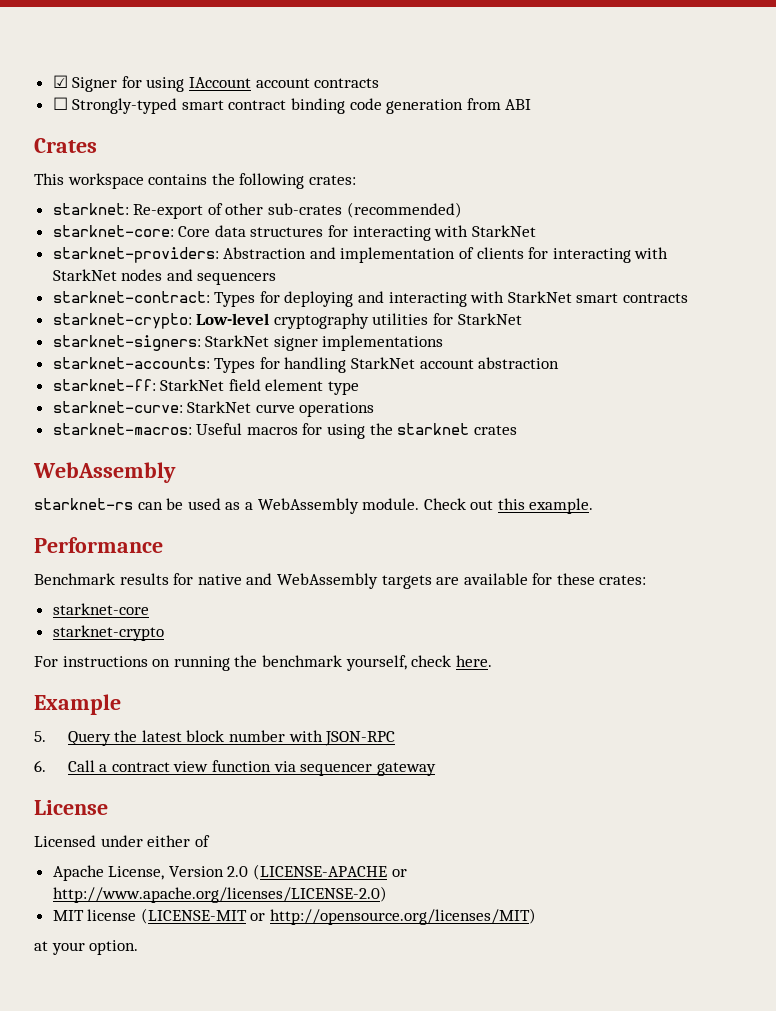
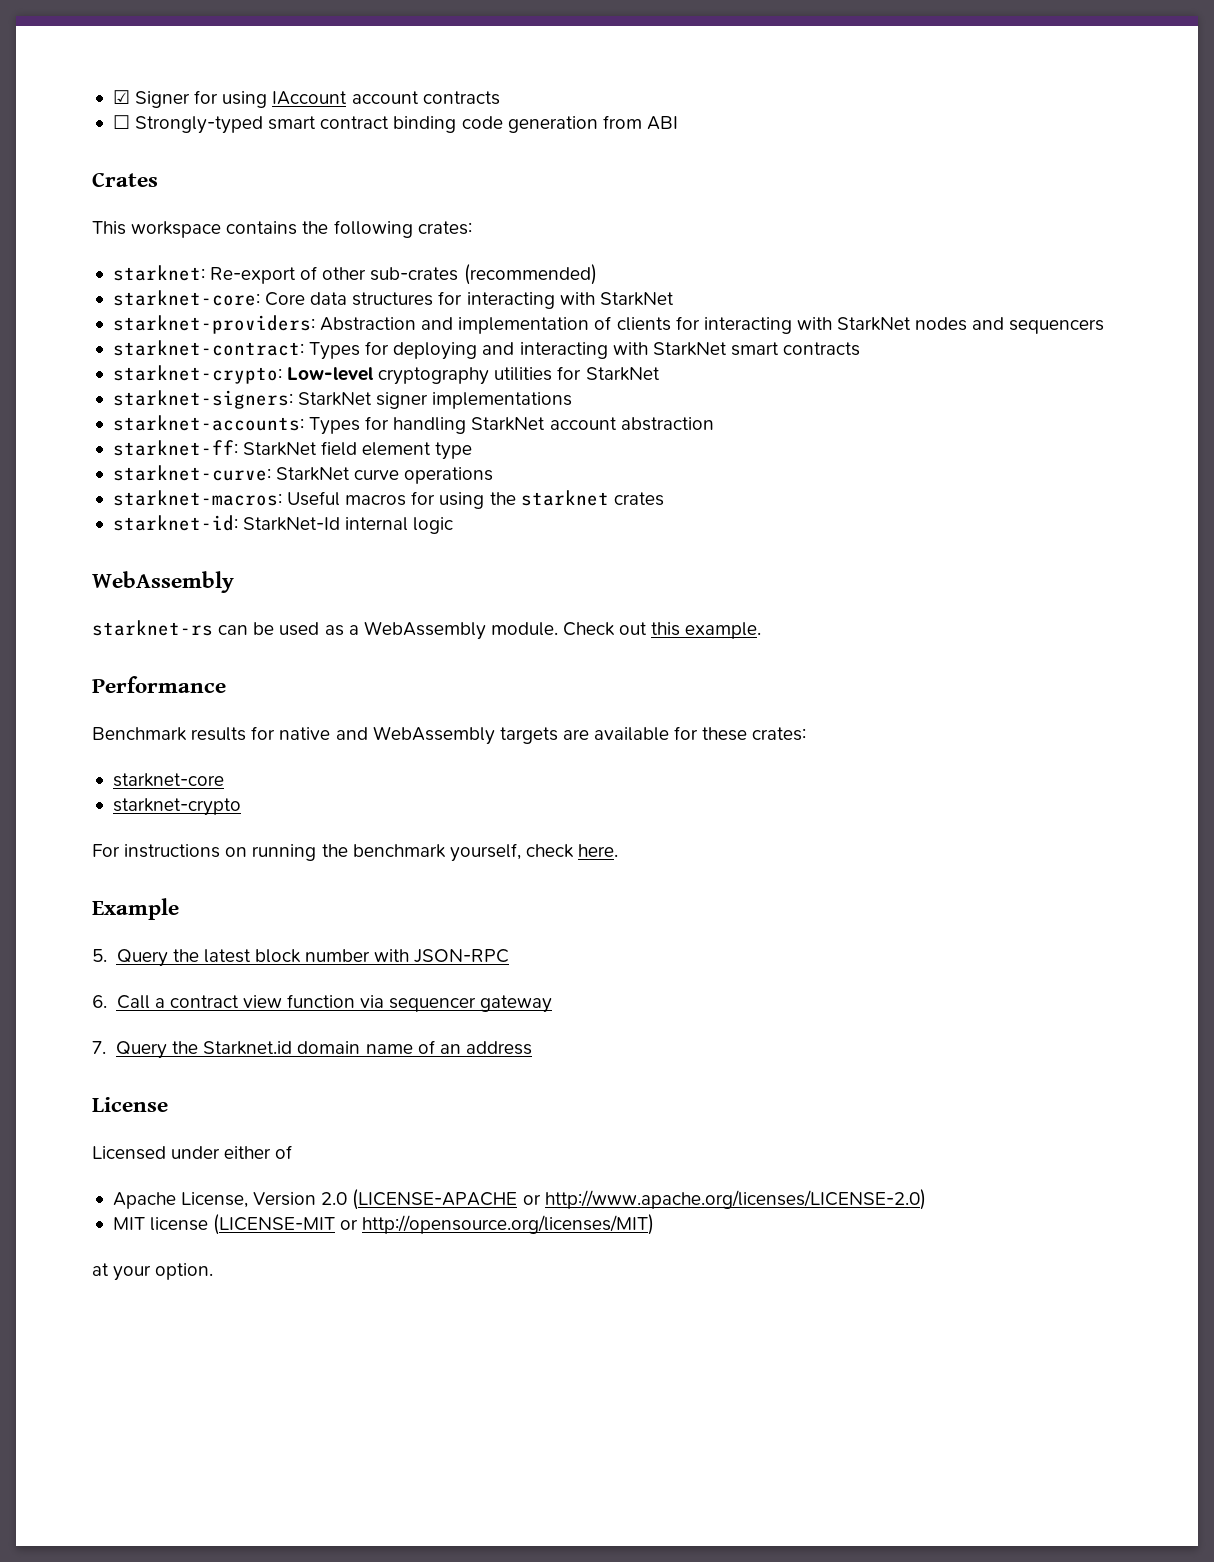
(517, 430) none -> [112,515,454,534] // starknet-id: StarkNet-Id internal logic
(436, 769) none -> [92,1040,532,1059] // 7. Query the Starknet.id domain name of an address

